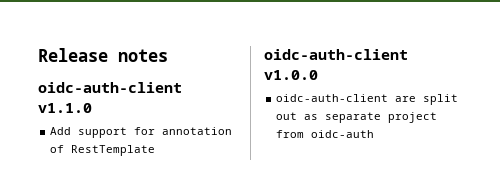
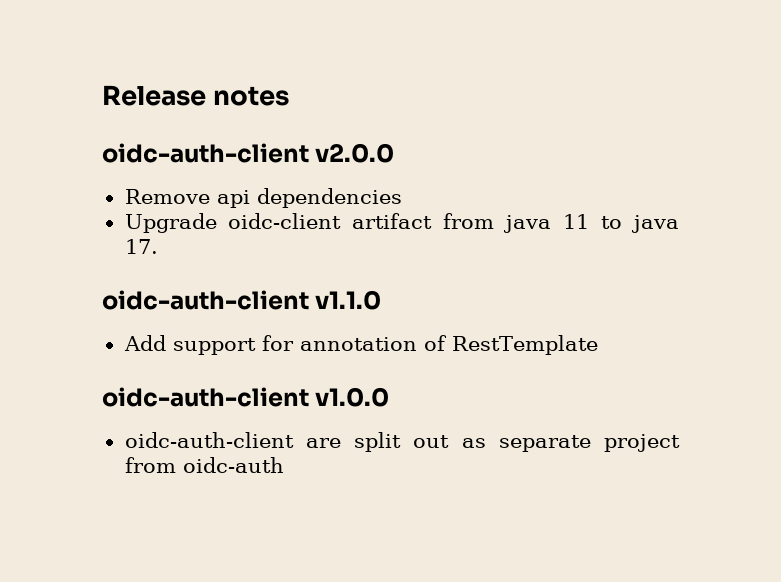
(168, 55) none -> [102,143,395,163] [124,188,402,208] [124,213,679,233] [124,239,158,254] // oidc-auth-client v2.0.0 // Remove api dependencies // Upgrade oidc-client artifact from java 11 to java 17.

